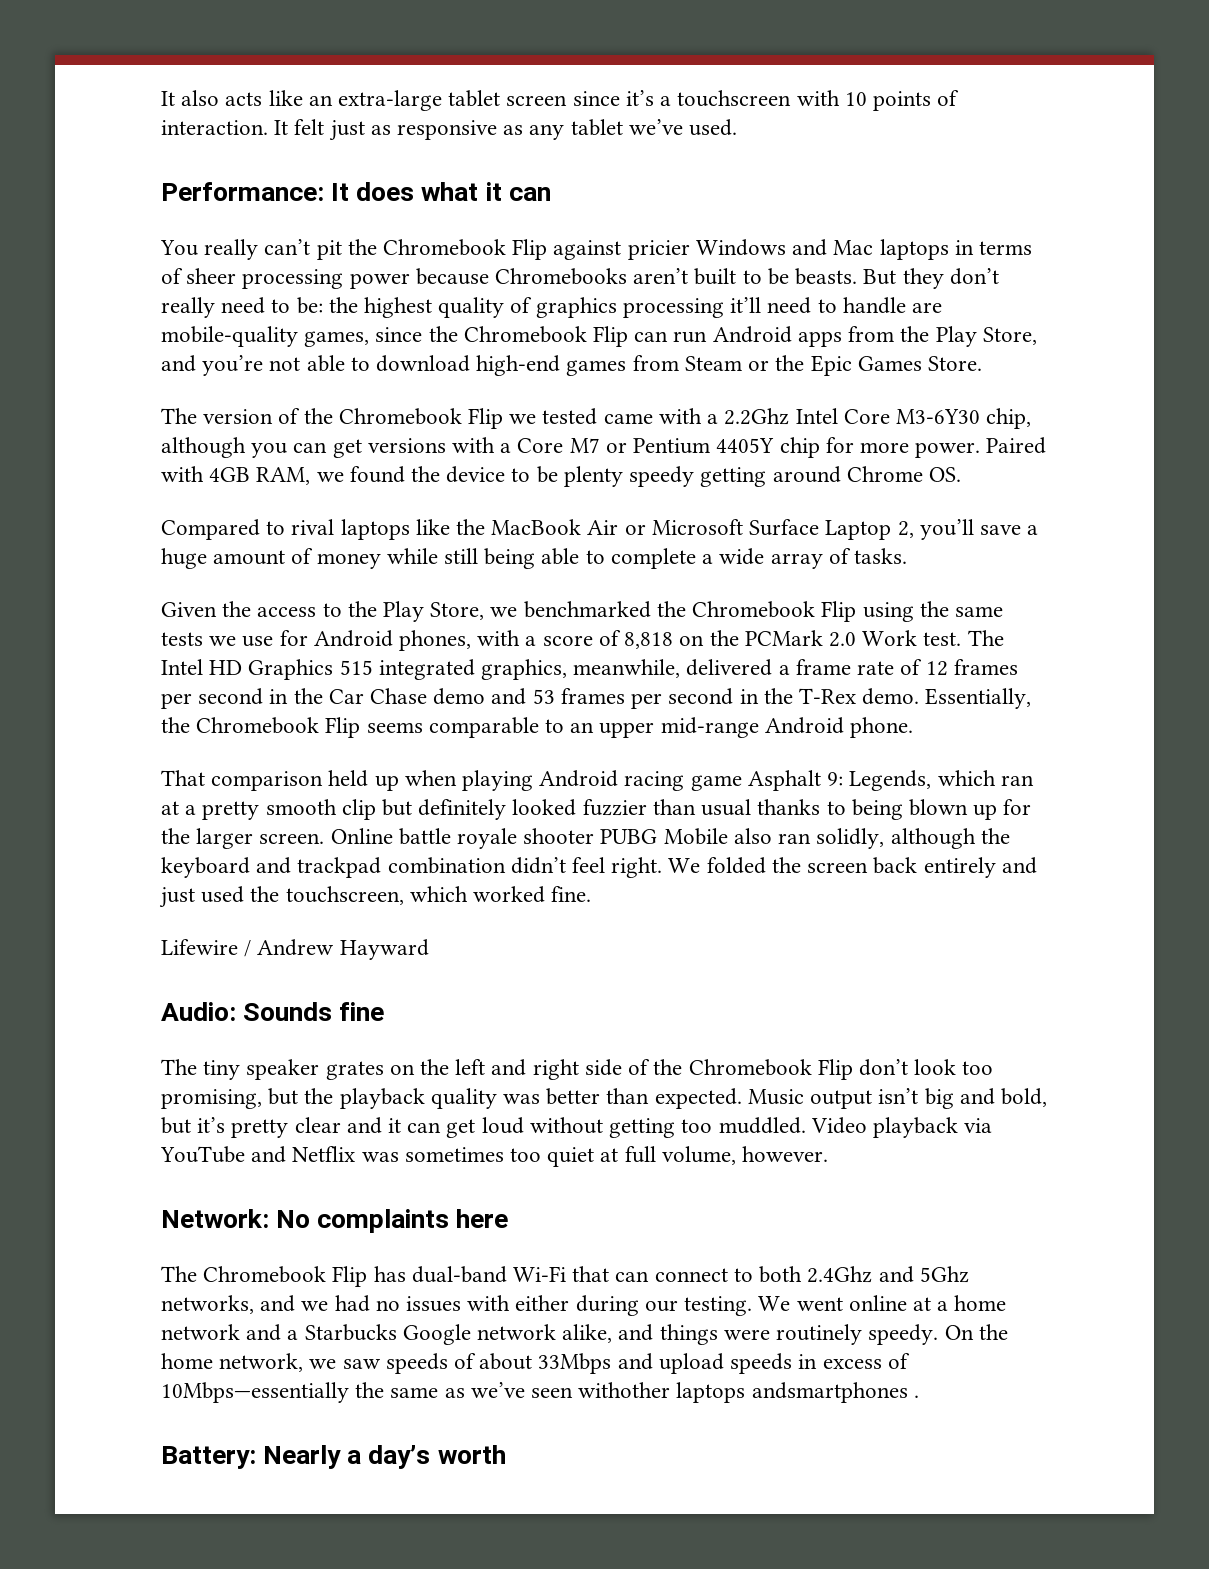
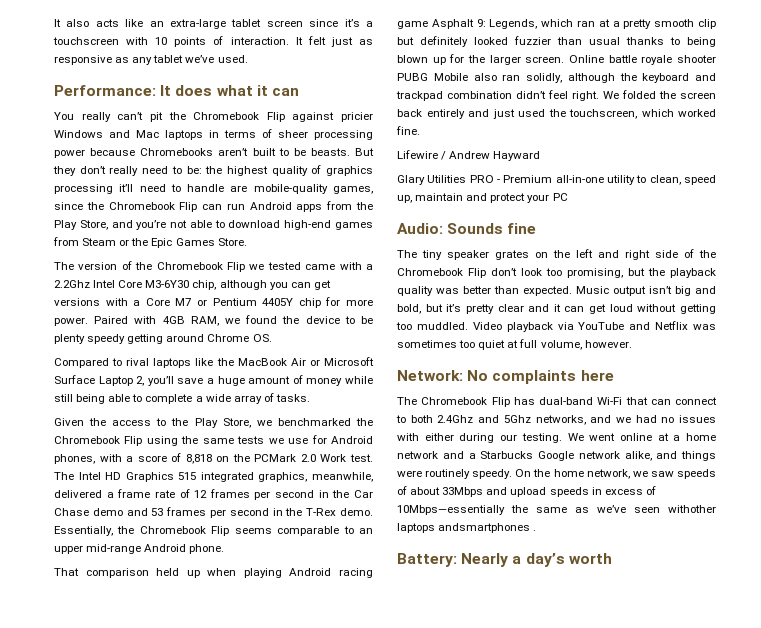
(429, 949) none -> [397,175,716,185] [397,193,568,203] // Glary Utilities PRO - Premium all-in-one utility to clean, speed up, maintain and protect your PC

